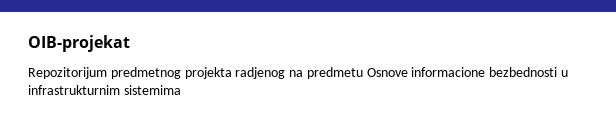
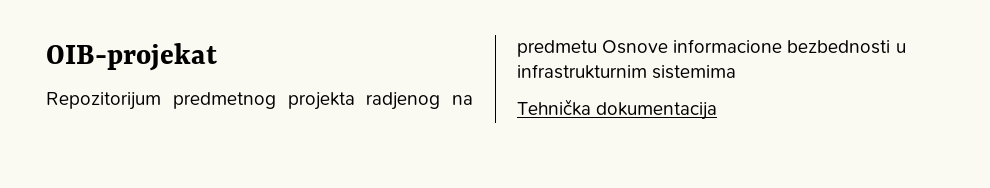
(181, 90) none -> [517,99,718,120] // Tehnička dokumentacija

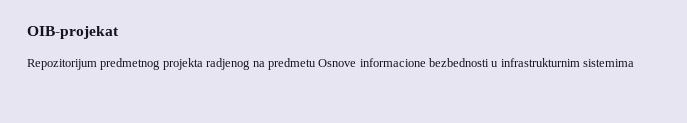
[517,99,718,120] // Tehnička dokumentacija -> (635, 63) none

